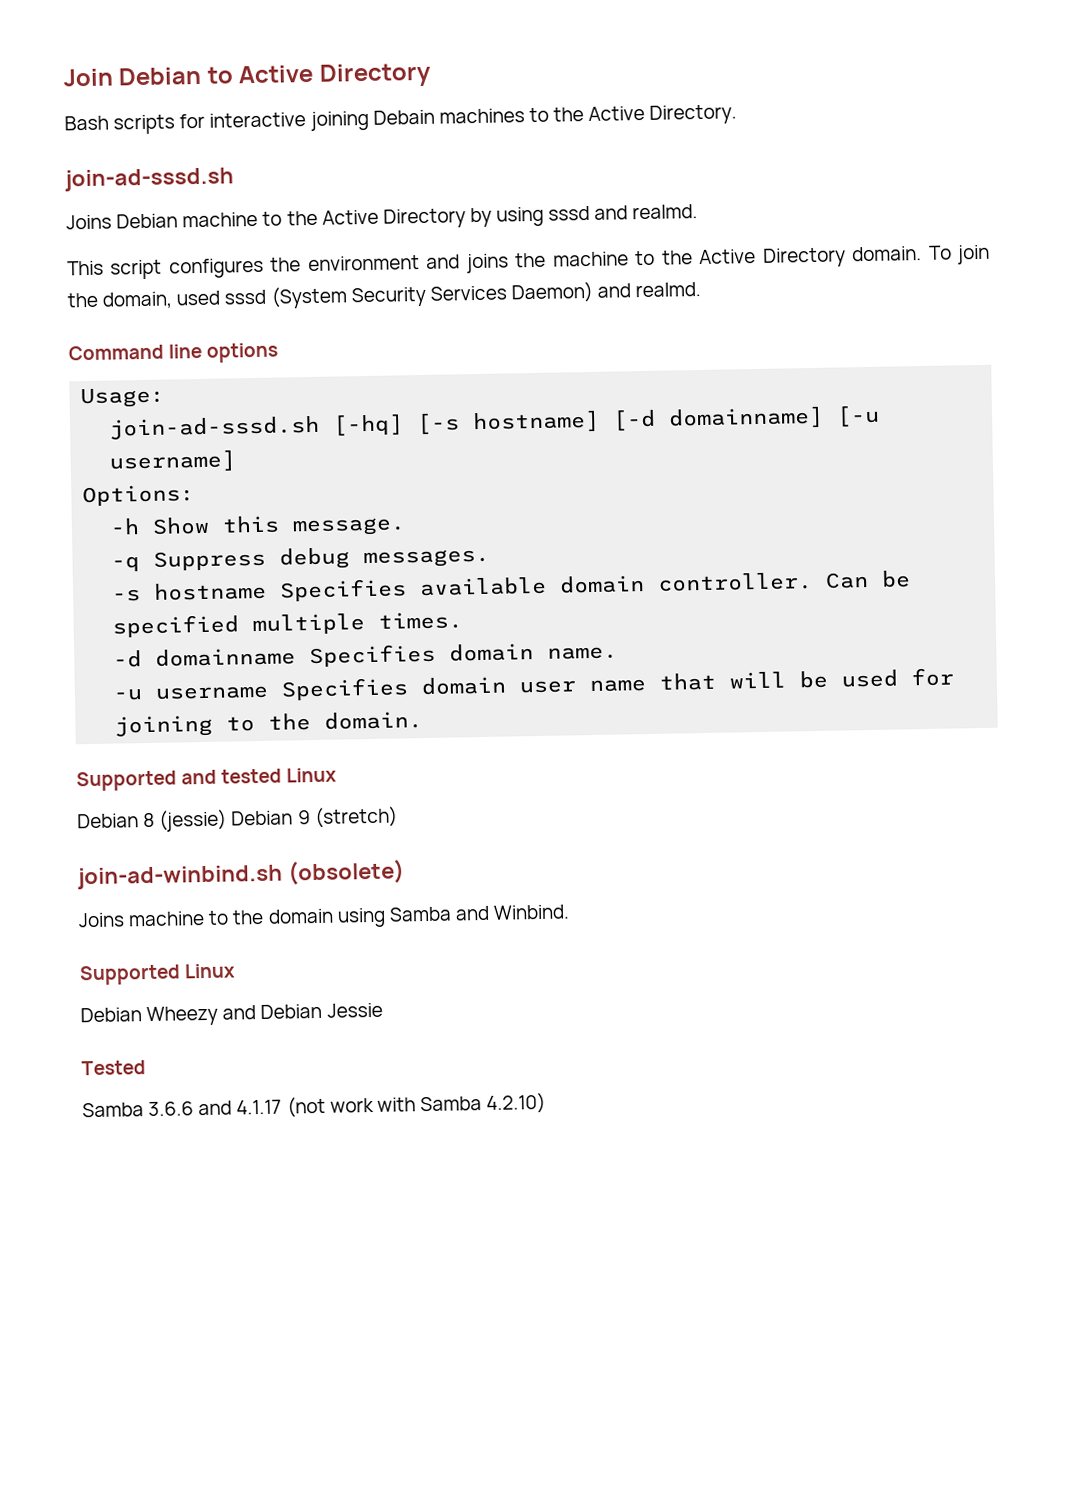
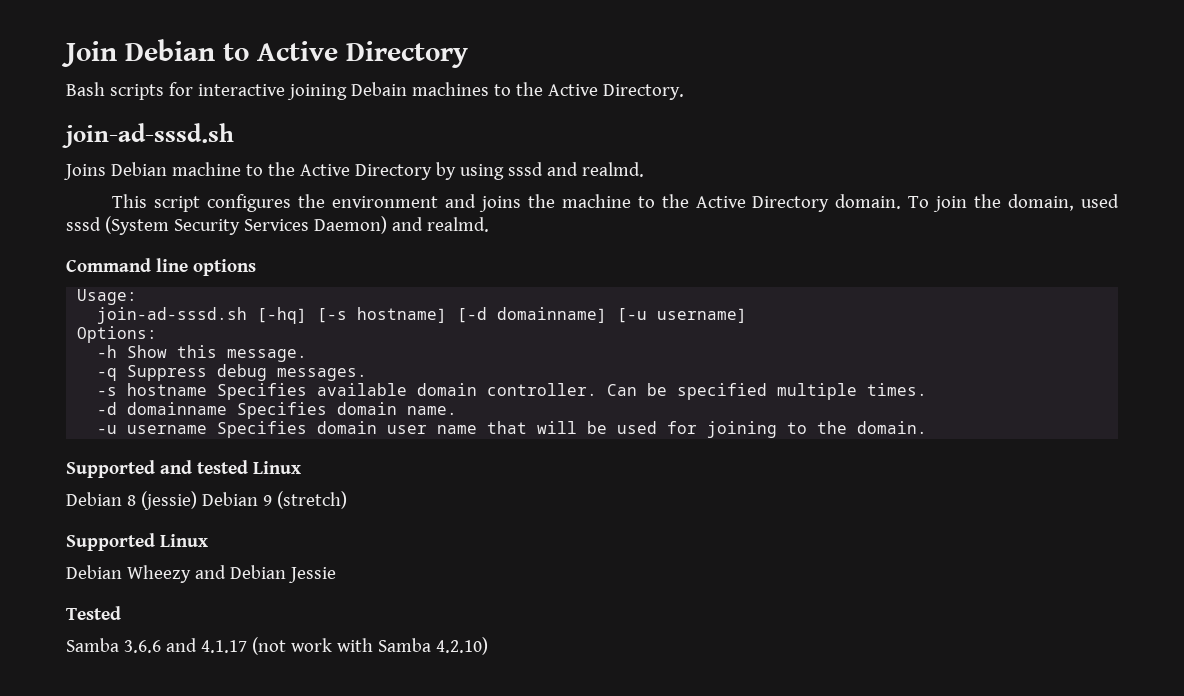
[77,859,405,890] [78,904,571,928] // join-ad-winbind.sh (obsolete) // Joins machine to the domain using Samba and Winbind. -> (347, 500) none

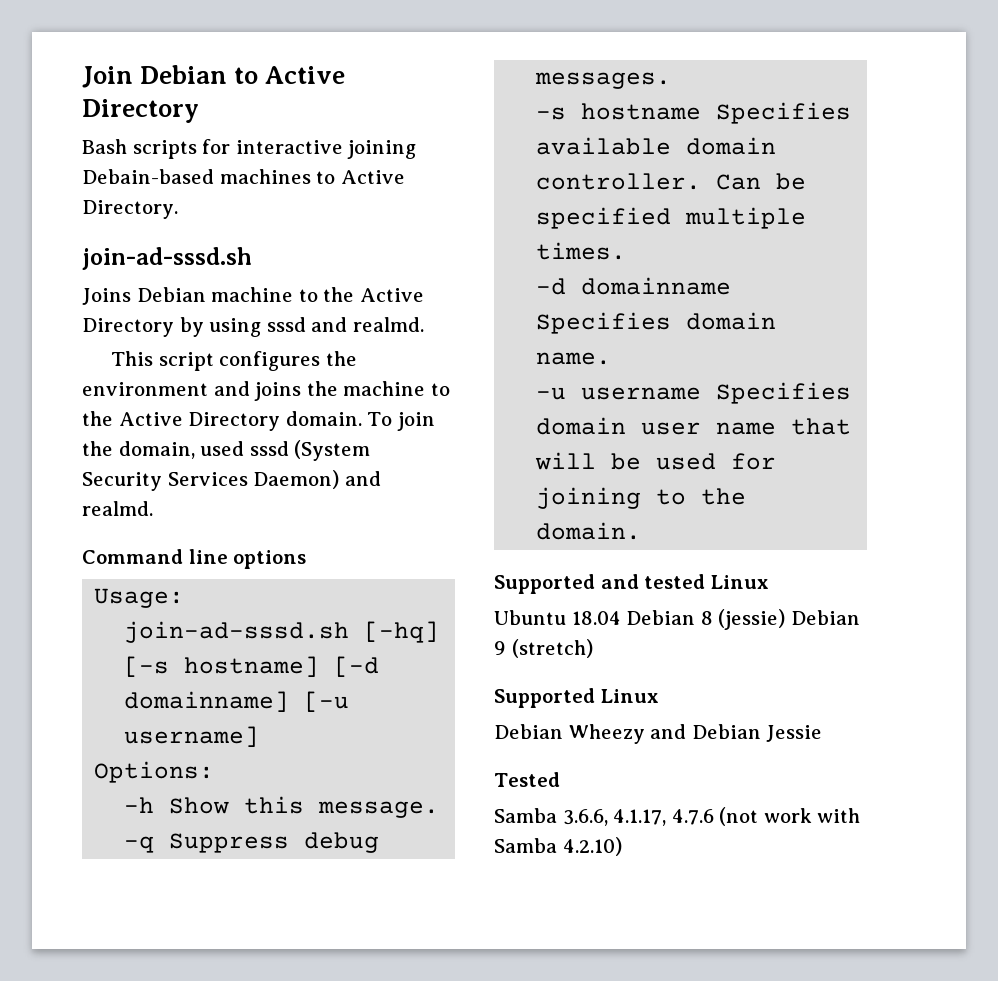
[350,82,407,96] Debain -> [82,169,214,184] Debain-based
[515,82,543,96] the -> (336, 177) none
(301, 467) none -> [494,610,621,625] Ubuntu 18.04
[123,638,247,653] 3.6.6 and 4.1.17 -> [562,809,714,826] 3.6.6, 4.1.17, 4.7.6

